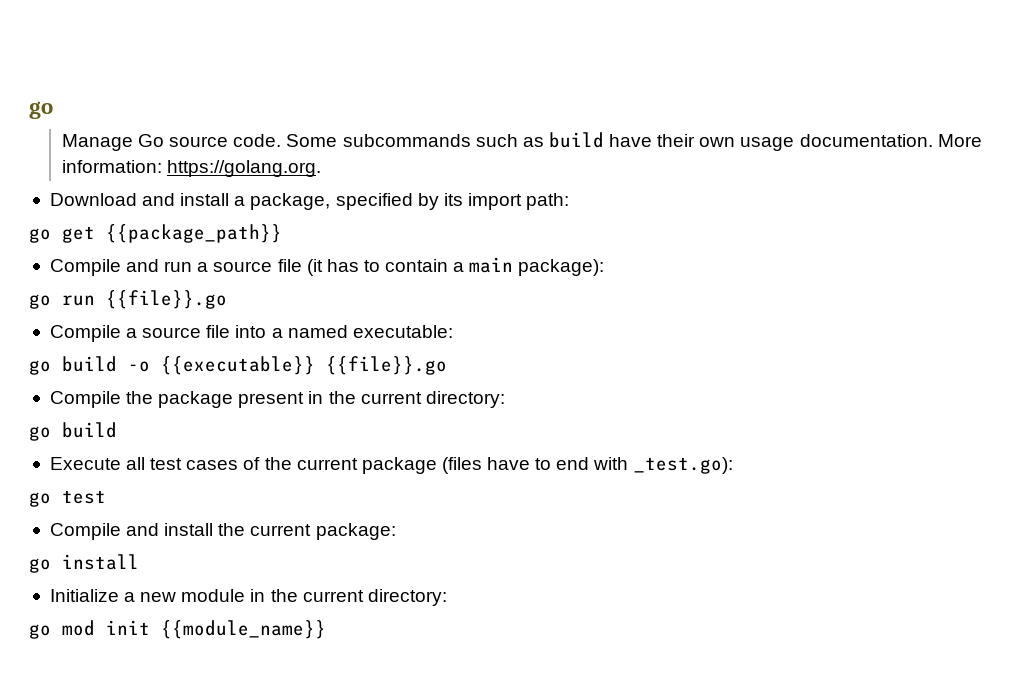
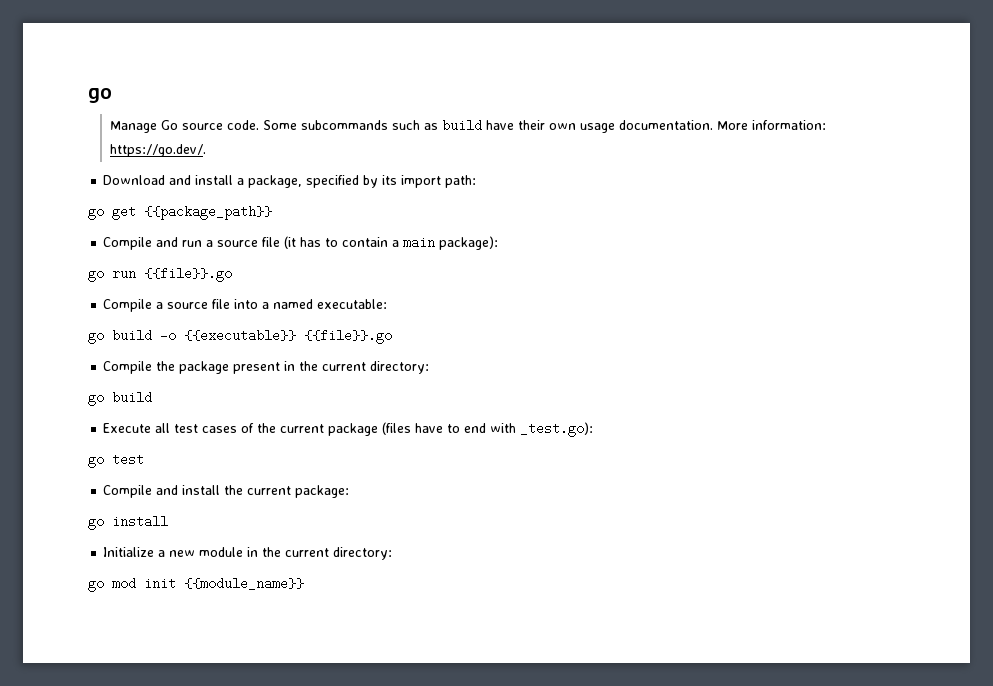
[167,160,322,177] https://golang.org. -> [110,144,207,157] https://go.dev/.

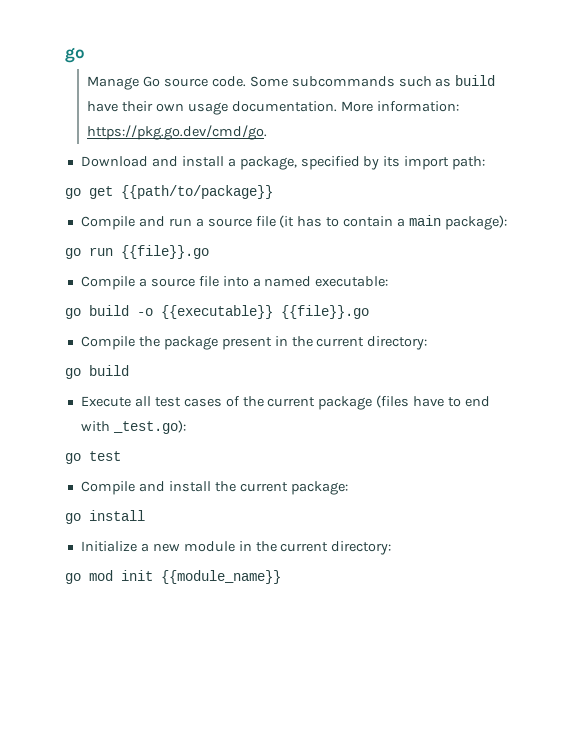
[110,144,207,157] https://go.dev/. -> [87,125,268,140] https://pkg.go.dev/cmd/go.
[144,205,272,220] {{package_path}} -> [121,185,273,199] {{path/to/package}}

